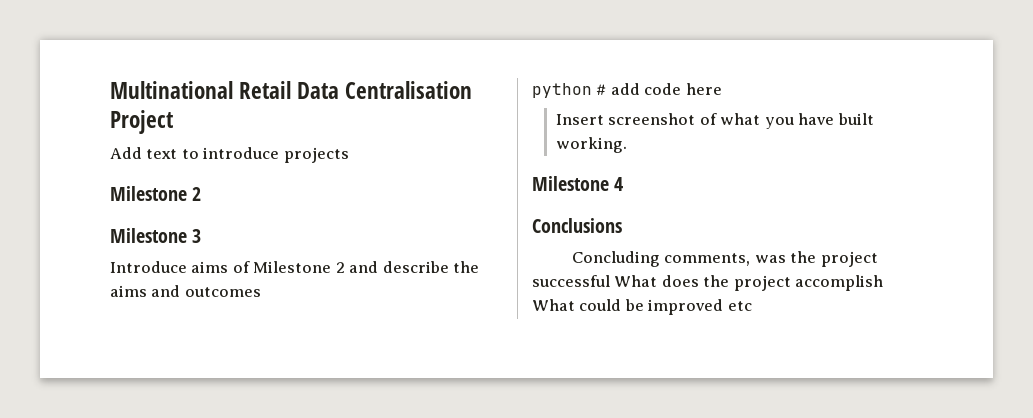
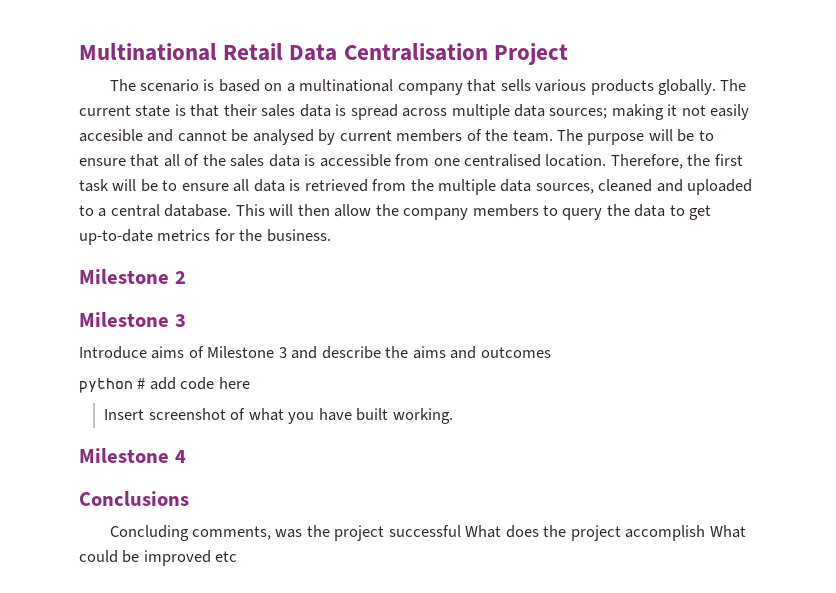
[110,147,349,163] Add text to introduce projects -> [109,79,747,95] [79,104,750,120] [79,129,714,145] [79,154,743,169] [79,179,753,195] [79,204,712,220] [79,229,331,245] The scenario is based on a multinational company that sells various products globally. The current state is that their sales data is spread across multiple data sources; making it not easily accesible and cannot be analysed by current members of the team. The purpose will be to ensure that all of the sales data is accessible from one centralised location. Therefore, the first task will be to ensure all data is retrieved from the multiple data sources, cleaned and uploaded to a central database. This will then allow the company members to query the data to get up-to-date metrics for the business.
[335,262,345,273] 2 -> [278,347,287,358] 3

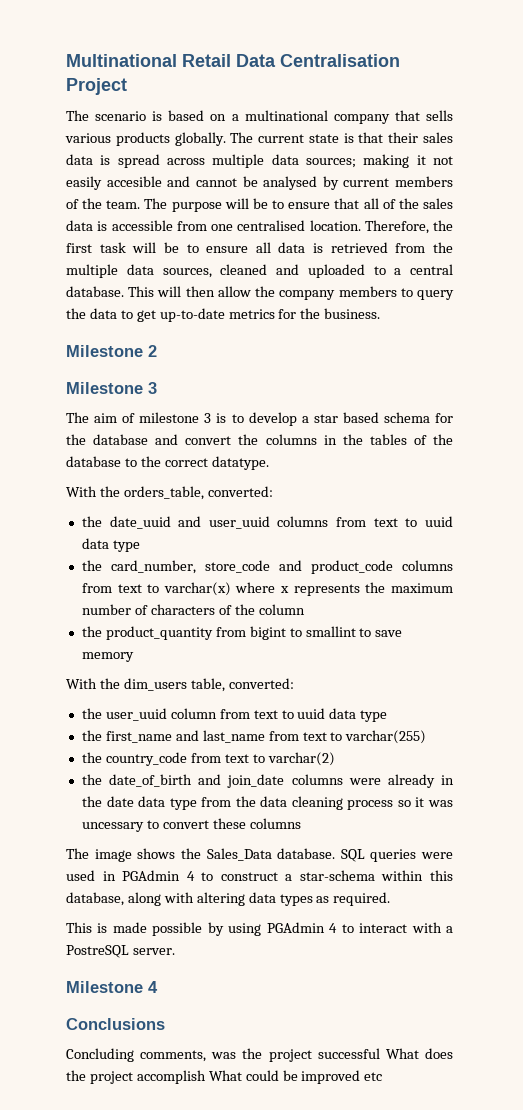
[79,346,551,359] [79,377,250,393] [104,408,453,424] Introduce aims of Milestone 3 and describe the aims and outcomes // python # add code here // Insert screenshot of what you have built working. -> [66,412,453,426] [66,434,454,445] [66,456,269,470] [66,486,273,500] [81,516,454,529] [81,538,140,552] [81,560,453,574] [81,582,454,596] [81,604,305,615] [81,626,403,640] [81,652,134,662] [66,678,294,692] [81,708,388,722] [81,730,427,744] [81,752,335,766] [81,774,454,788] [81,796,454,810] [81,818,301,832] [66,848,453,862] [66,870,453,881] [66,892,391,906] [66,922,453,936] [66,945,175,958] The aim of milestone 3 is to develop a star based schema for the database and convert the columns in the tables of the database to the correct datatype. // With the orders_table, converted: // the date_uuid and user_uuid columns from text to uuid data type // the card_number, store_code and product_code columns from text to varchar(x) where x represents the maximum number of characters of the column // the product_quantity from bigint to smallint to save memory // With the dim_users table, converted: // the user_uuid column from text to uuid data type // the first_name and last_name from text to varchar(255) // the country_code from text to varchar(2) // the date_of_birth and join_date columns were already in the date data type from the data cleaning process so it was uncessary to convert these columns // The image shows the Sales_Data database. SQL queries were used in PGAdmin 4 to construct a star-schema within this database, along with altering data types as required. // This is made possible by using PGAdmin 4 to interact with a PostreSQL server.

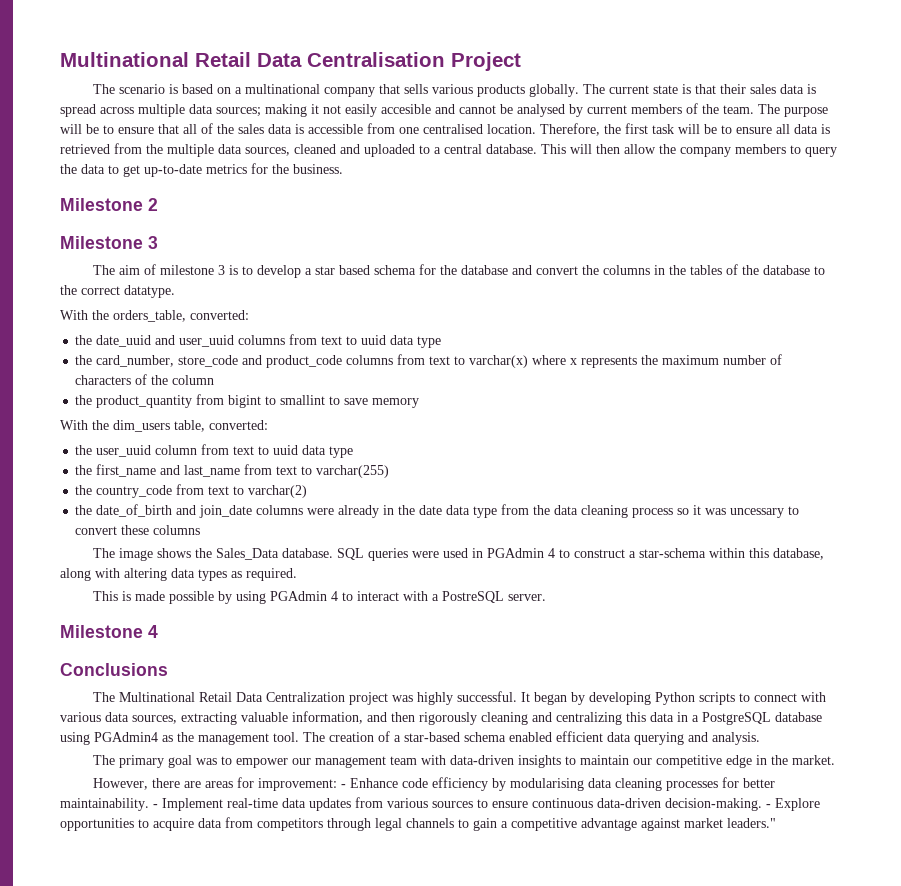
[66,1048,453,1062] [66,1070,383,1084] Concluding comments, was the project successful What does the project accomplish What could be improved etc -> [92,691,826,705] [60,711,822,725] [60,731,760,745] [92,755,835,768] [92,777,775,791] [60,797,820,811] [60,817,776,831] The Multinational Retail Data Centralization project was highly successful. It began by developing Python scripts to connect with various data sources, extracting valuable information, and then rigorously cleaning and centralizing this data in a PostgreSQL database using PGAdmin4 as the management tool. The creation of a star-based schema enabled efficient data querying and analysis. // The primary goal was to empower our management team with data-driven insights to maintain our competitive edge in the market. // However, there are areas for improvement: - Enhance code efficiency by modularising data cleaning processes for better maintainability. - Implement real-time data updates from various sources to ensure continuous data-driven decision-making. - Explore opportunities to acquire data from competitors through legal channels to gain a competitive advantage against market leaders."

